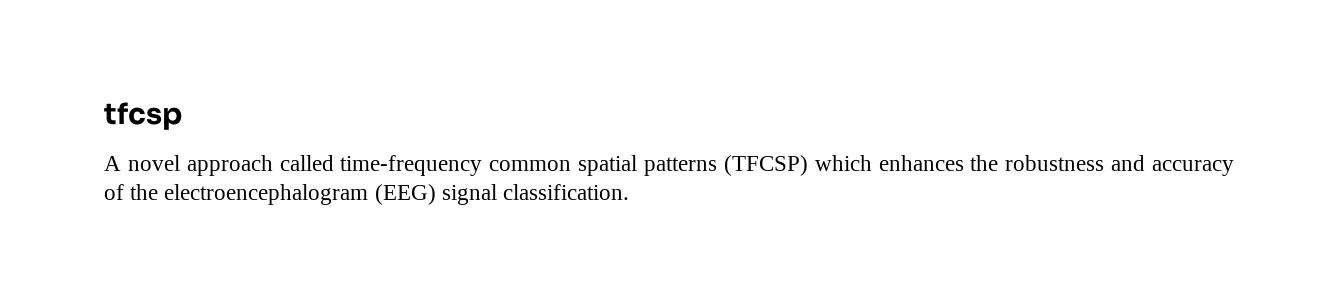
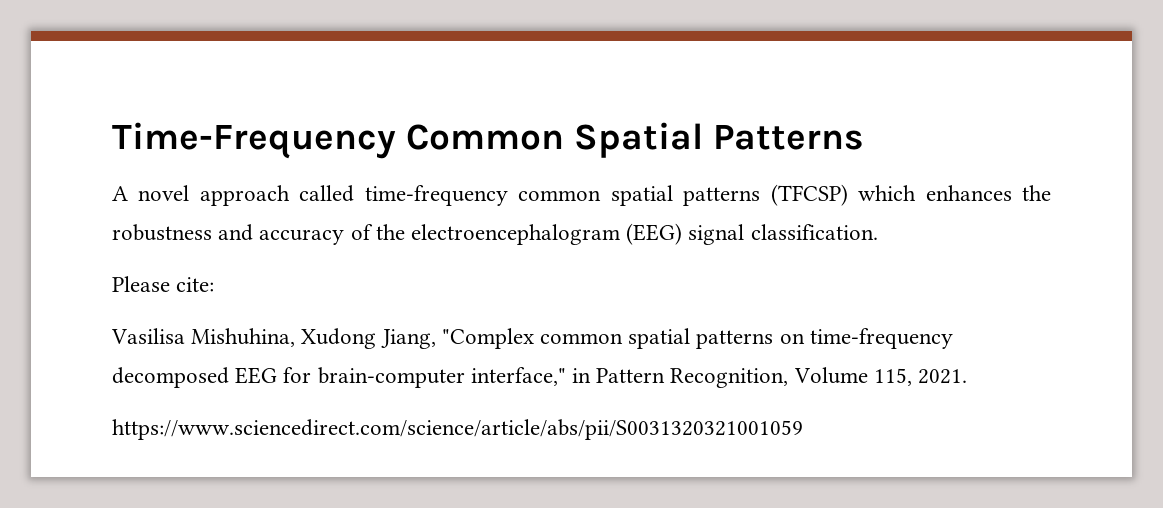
[104,102,182,130] tfcsp -> [112,122,864,159] Time-Frequency Common Spatial Patterns
(630, 192) none -> [112,276,215,292] [111,328,953,349] [112,367,968,388] [112,419,803,440] // Please cite: // Vasilisa Mishuhina, Xudong Jiang, "Complex common spatial patterns on time-frequency decomposed EEG for brain-computer interface," in Pattern Recognition, Volume 115, 2021. // https://www.sciencedirect.com/science/article/abs/pii/S0031320321001059

